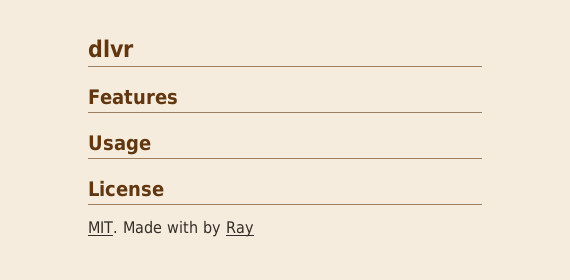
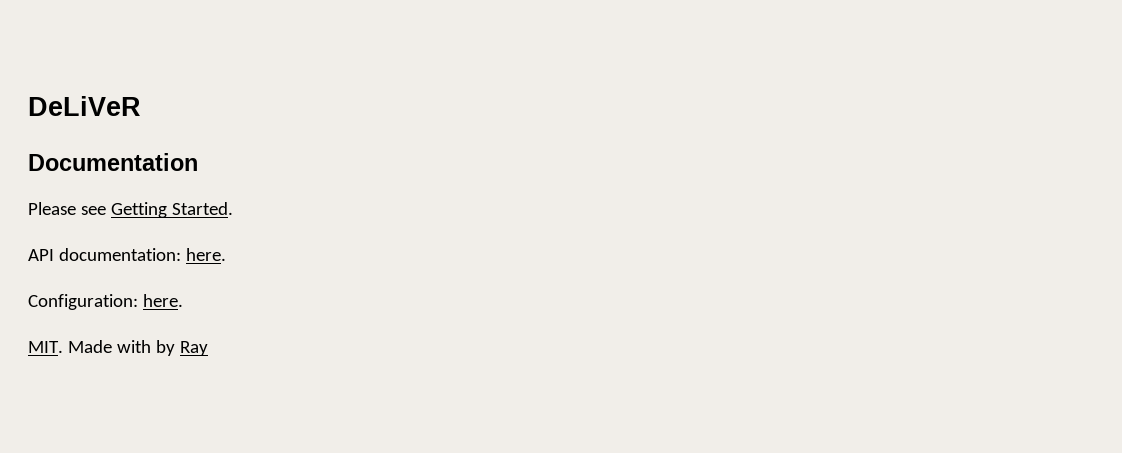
[88,39,134,58] [88,89,178,105] [88,135,151,155] [88,180,164,197] dlvr // Features // Usage // License -> [28,96,141,116] [28,153,198,171] [28,202,233,218] [28,248,226,261] [28,294,183,310] DeLiVeR // Documentation // Please see Getting Started. // API documentation: here. // Configuration: here.

